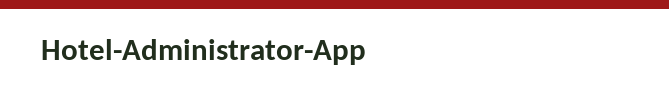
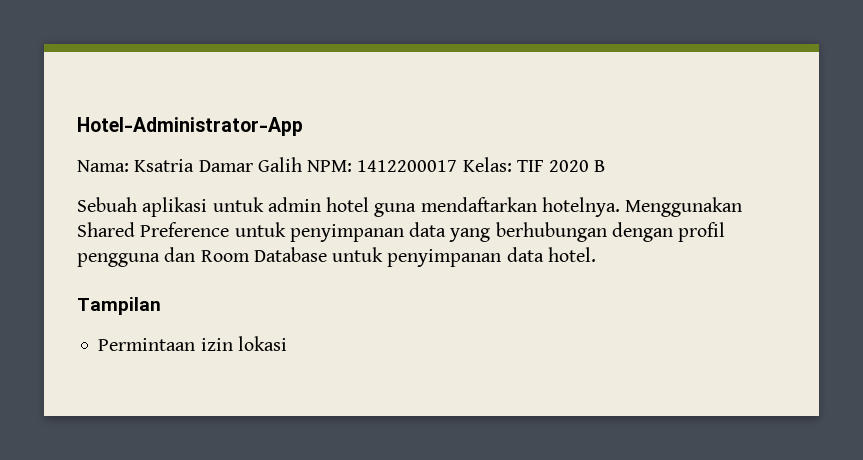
(366, 52) none -> [77,157,606,172] [77,197,743,217] [77,222,726,242] [77,247,596,267] [77,297,161,315] [98,336,287,351] // Nama: Ksatria Damar Galih NPM: 1412200017 Kelas: TIF 2020 B // Sebuah aplikasi untuk admin hotel guna mendaftarkan hotelnya. Menggunakan Shared Preference untuk penyimpanan data yang berhubungan dengan profil pengguna dan Room Database untuk penyimpanan data hotel. // Tampilan // Permintaan izin lokasi

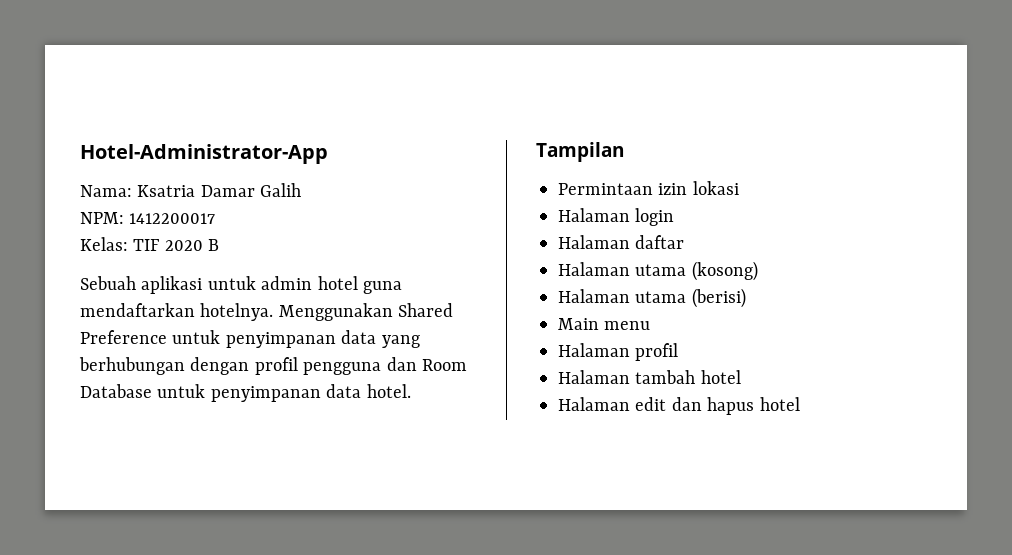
(302, 164) none -> (302, 190) //
(458, 166) none -> (216, 218) //
(287, 343) none -> [558,208,675,226] [558,235,685,249] [558,261,758,281] [558,288,746,308] [558,318,651,330] [558,343,679,361] [558,370,741,384] [558,397,800,415] // Halaman login // Halaman daftar // Halaman utama (kosong) // Halaman utama (berisi) // Main menu // Halaman profil // Halaman tambah hotel // Halaman edit dan hapus hotel

